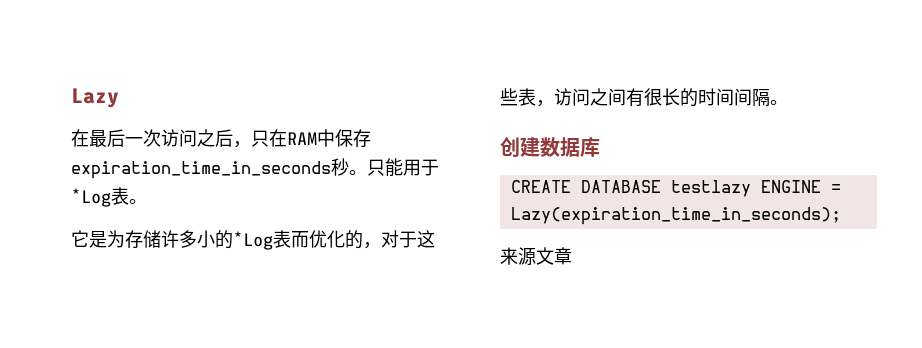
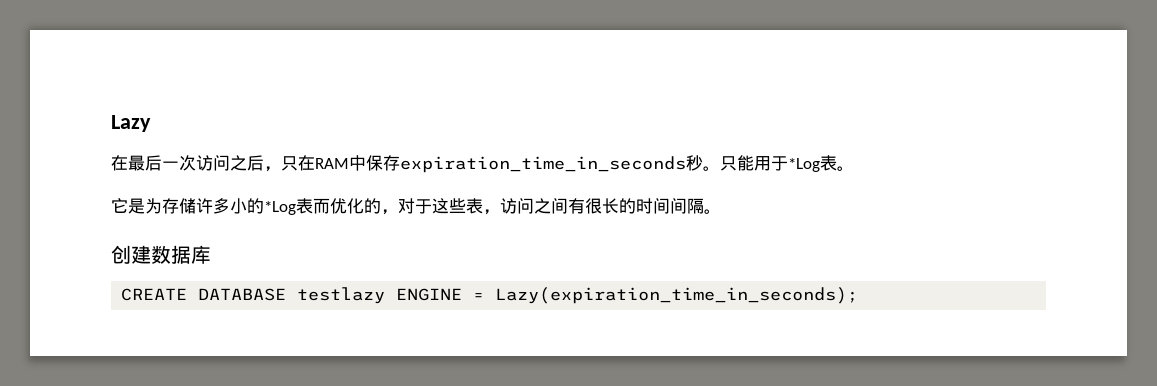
[500,247,572,266] // 来源文章 -> (859, 295) none

